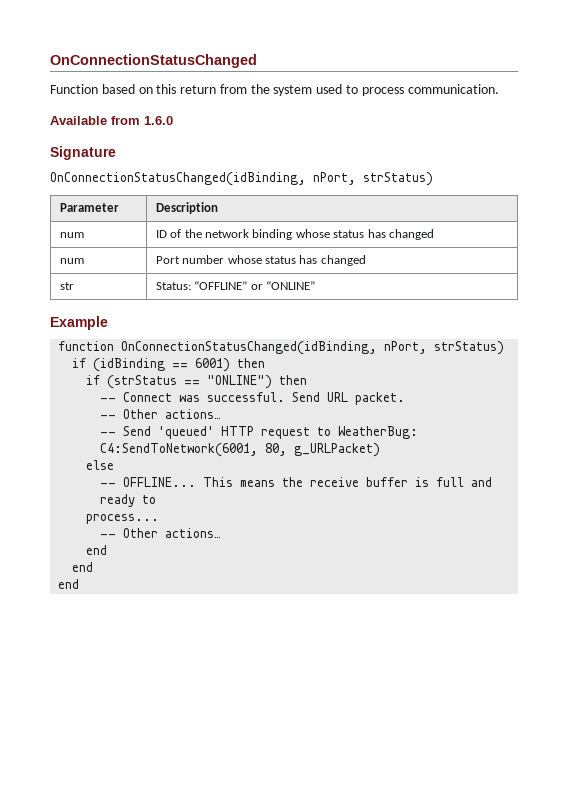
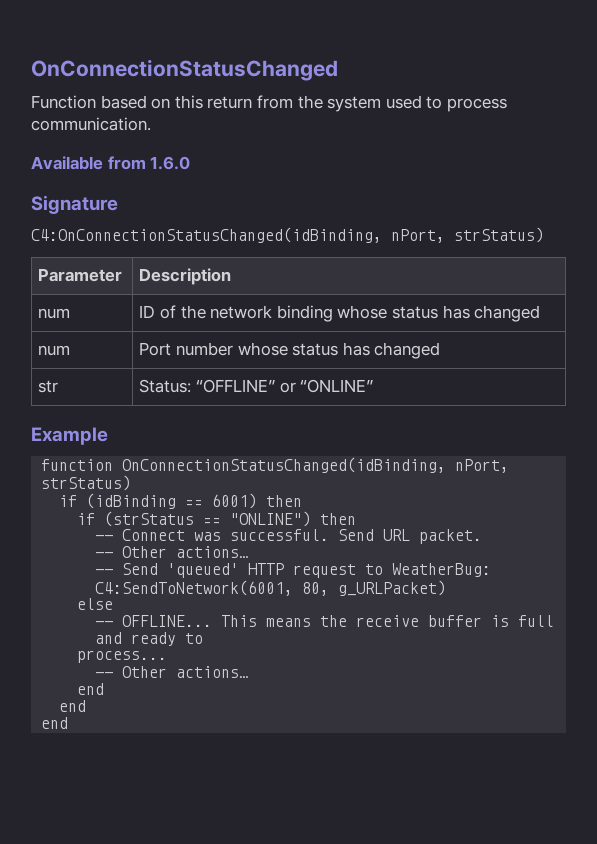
[50,172,306,186] OnConnectionStatusChanged(idBinding, -> [31,227,382,243] C4:OnConnectionStatusChanged(idBinding,

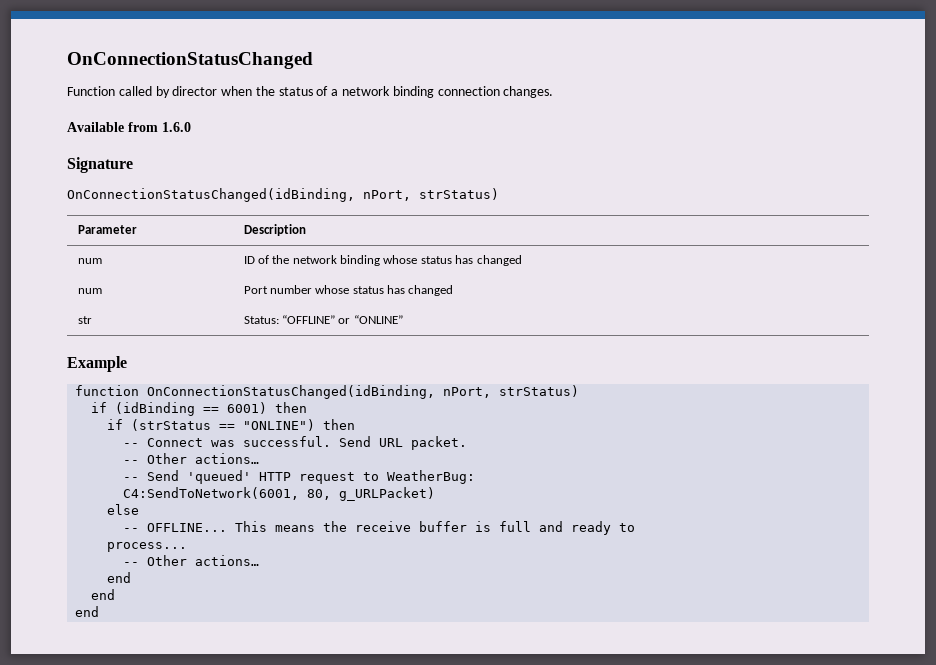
[100,95,507,112] [31,117,151,131] based on this return from the system used to process communication. -> [118,86,554,98] called by director when the status of a network binding connection changes.
[31,227,382,243] C4:OnConnectionStatusChanged(idBinding, -> [67,188,355,202] OnConnectionStatusChanged(idBinding,

